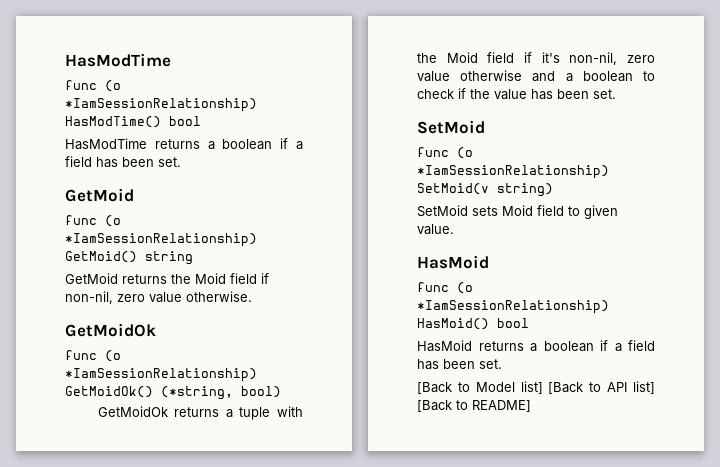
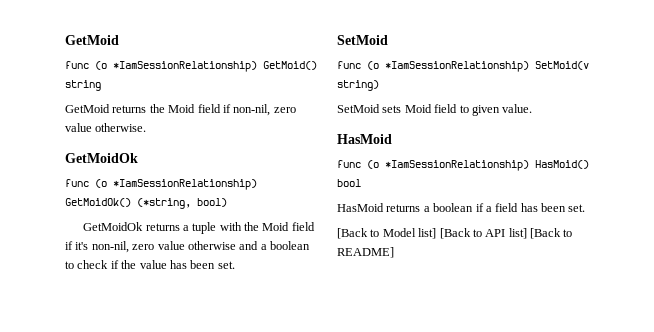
[65,53,171,67] [65,80,121,92] [65,98,257,112] [65,116,201,128] [65,138,304,150] [65,156,181,168] HasModTime // func (o *IamSessionRelationship) HasModTime() bool // HasModTime returns a boolean if a field has been set. // -> (65, 40) none

